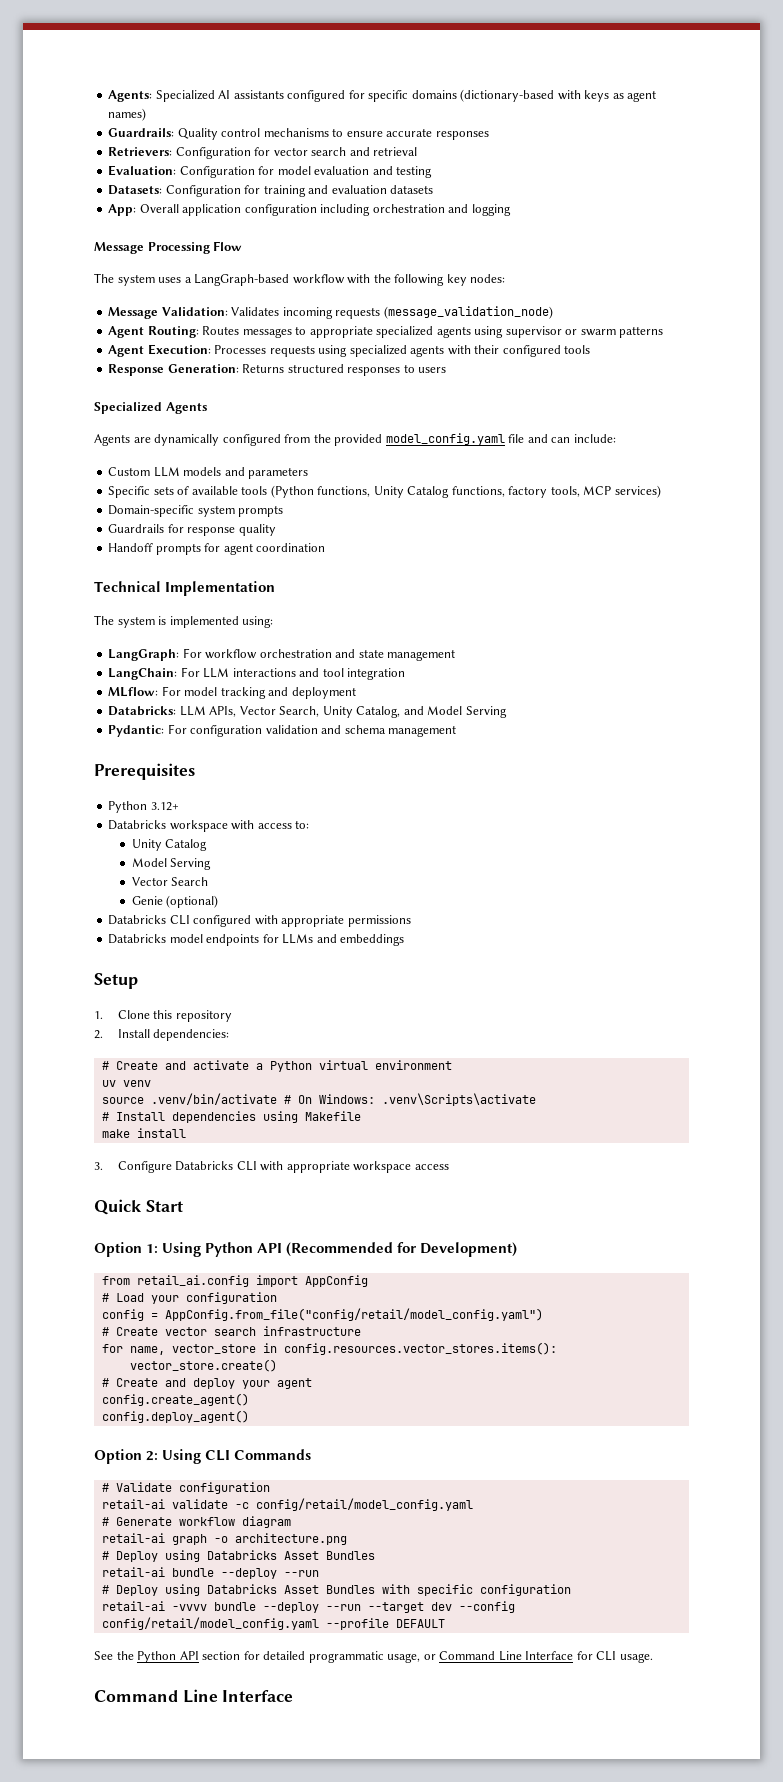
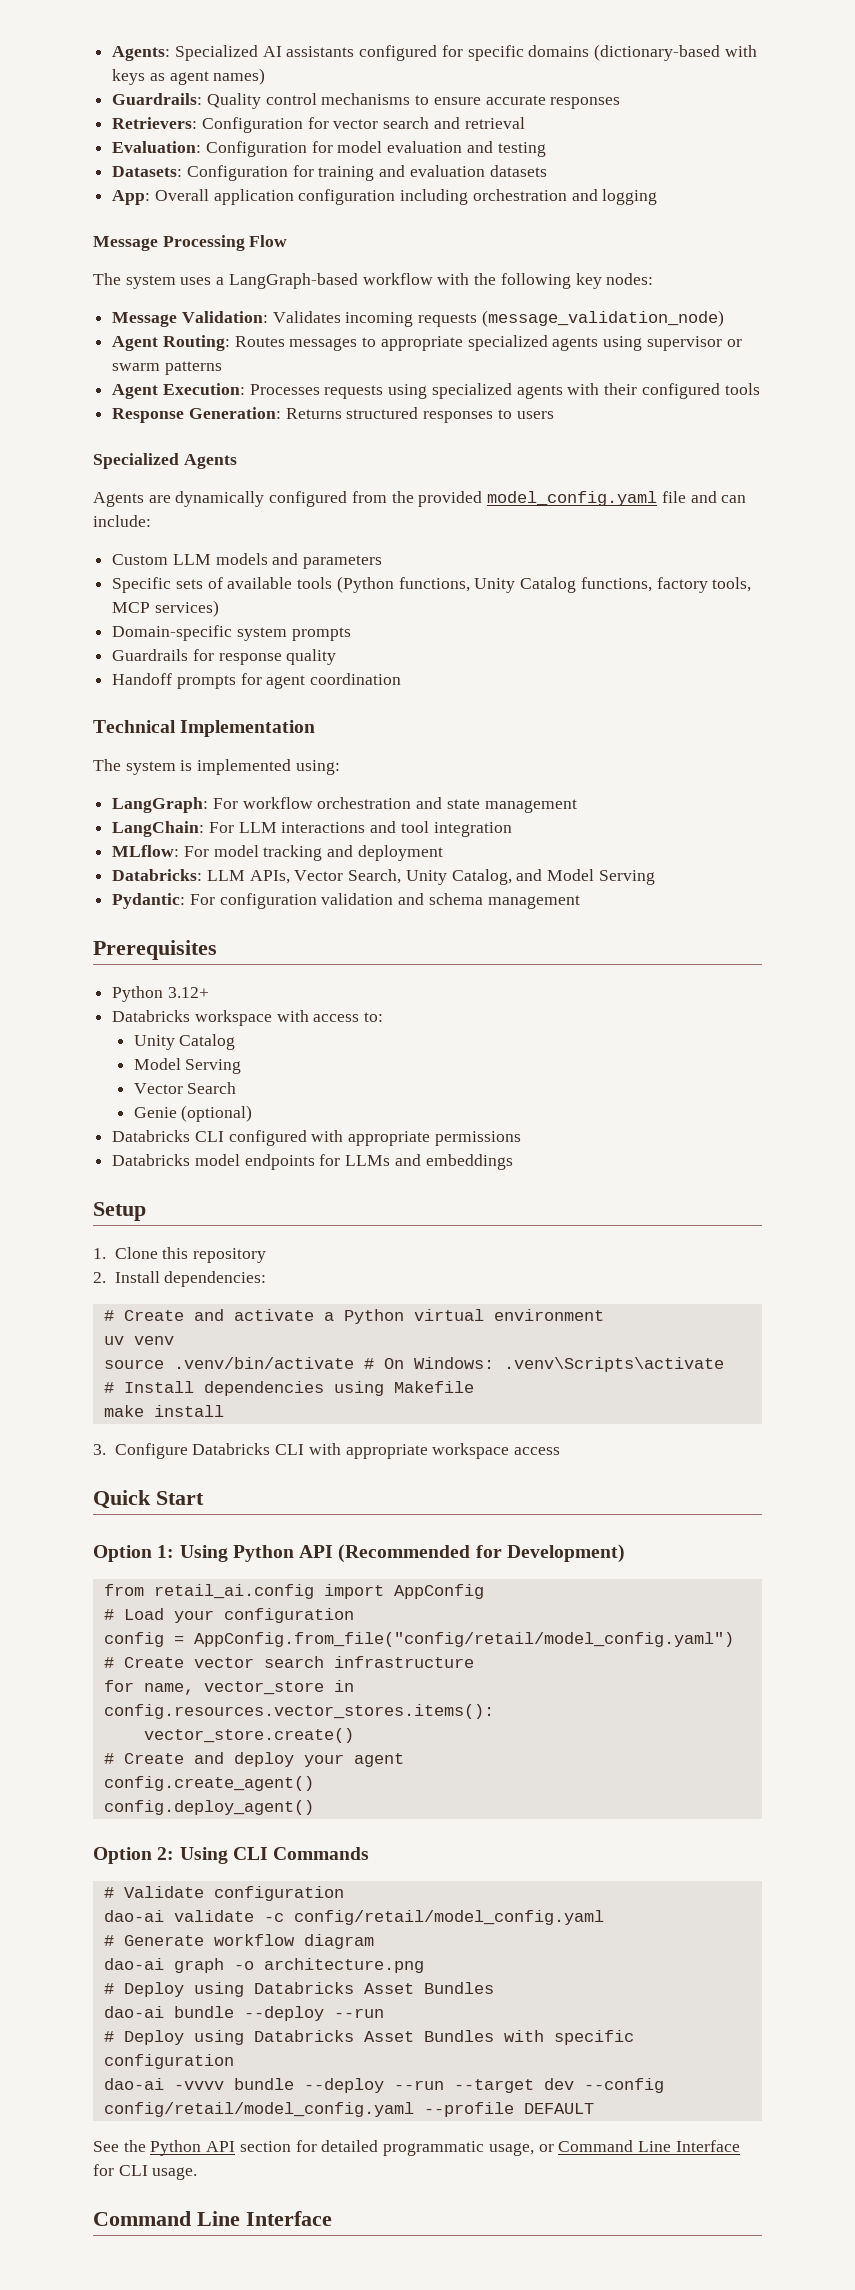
[101,1499,165,1509] retail-ai -> [103,1910,164,1922] dao-ai
[101,1533,165,1543] retail-ai -> [103,1958,164,1970] dao-ai
[101,1567,165,1577] retail-ai -> [103,2006,164,2018] dao-ai
[101,1601,165,1611] retail-ai -> [103,2078,164,2090] dao-ai

